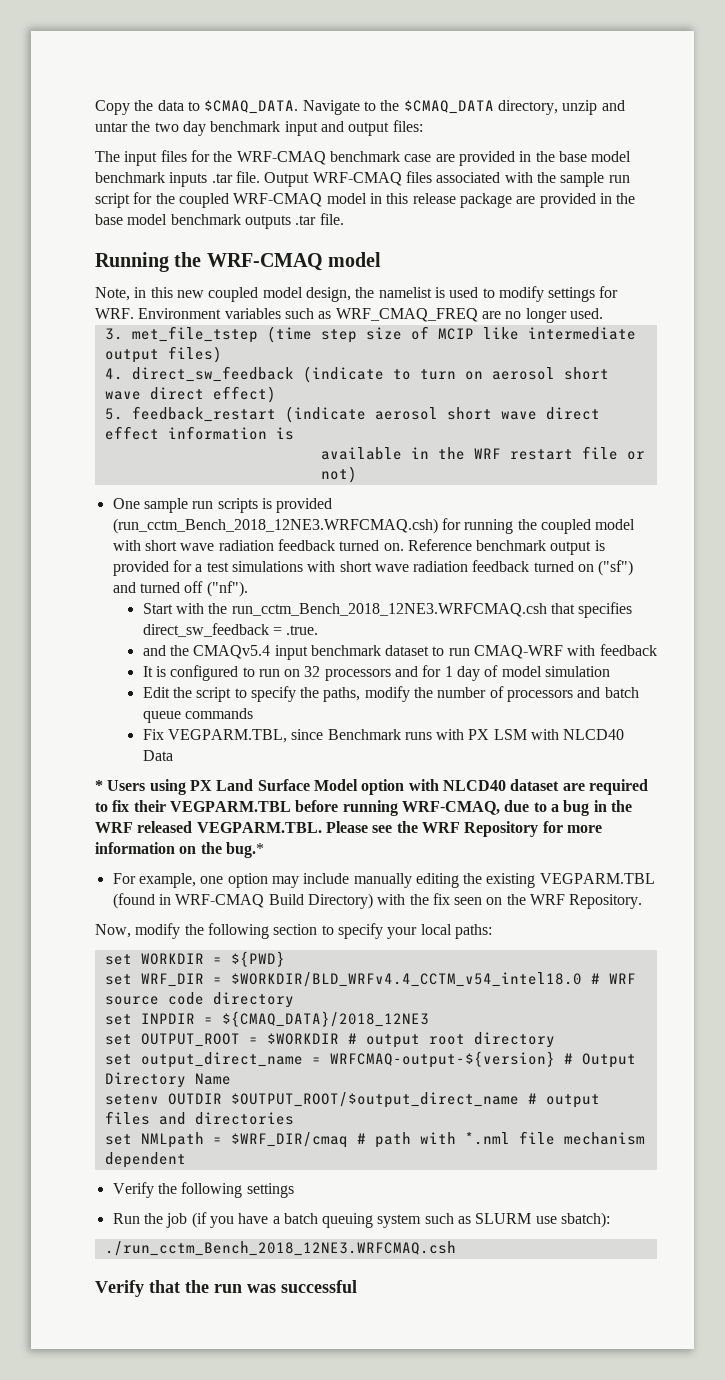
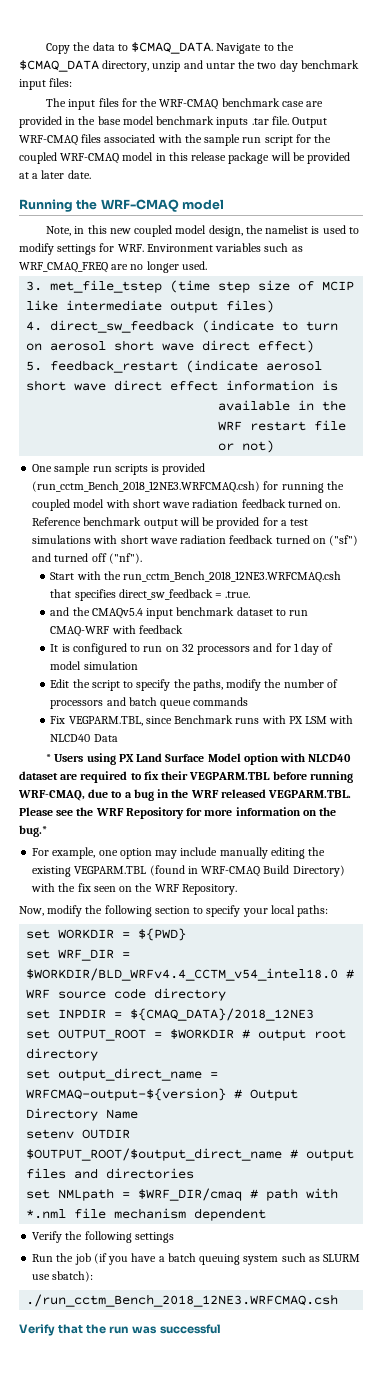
[320,121,390,136] and output -> (46, 84) none
[516,193,636,208] [95,213,344,229] are provided in the base model benchmark outputs .tar file. -> [270,152,351,164] [19,170,91,179] will be provided at a later date.
[594,540,605,551] is -> [179,517,215,526] will be

